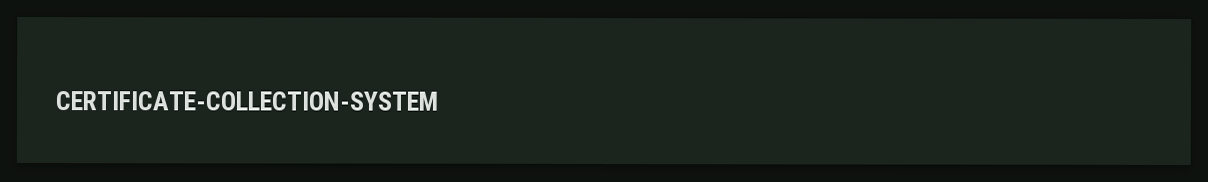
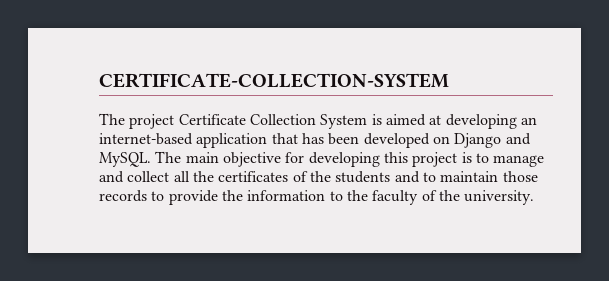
(438, 101) none -> [99,113,537,129] [99,133,531,148] [99,151,545,167] [99,171,538,183] [99,190,535,205] // The project Certificate Collection System is aimed at developing an internet-based application that has been developed on Django and MySQL. The main objective for developing this project is to manage and collect all the certificates of the students and to maintain those records to provide the information to the faculty of the university.

